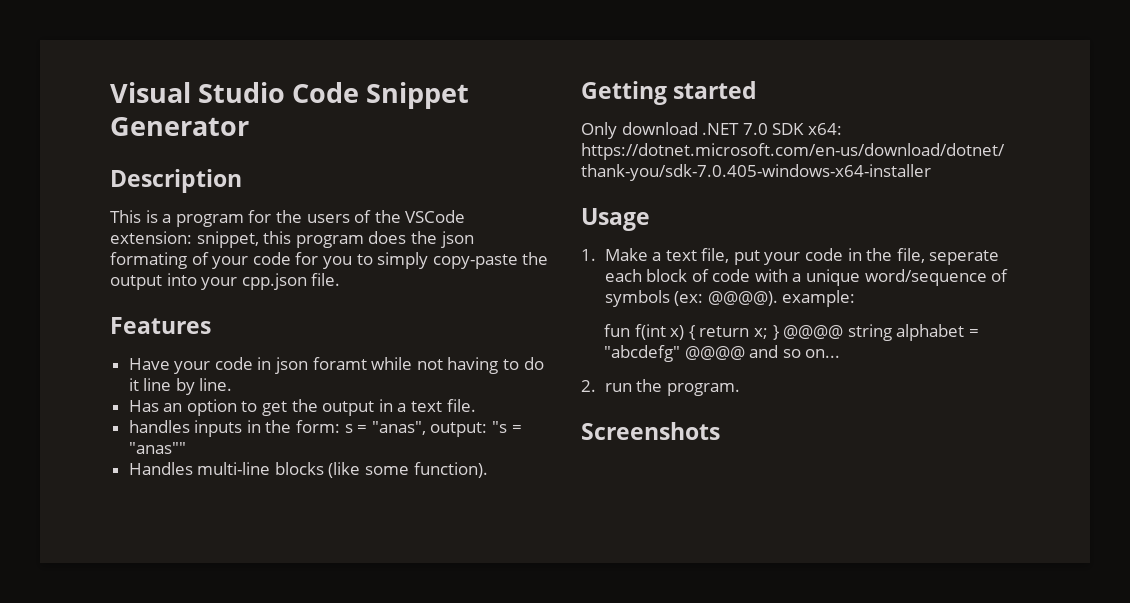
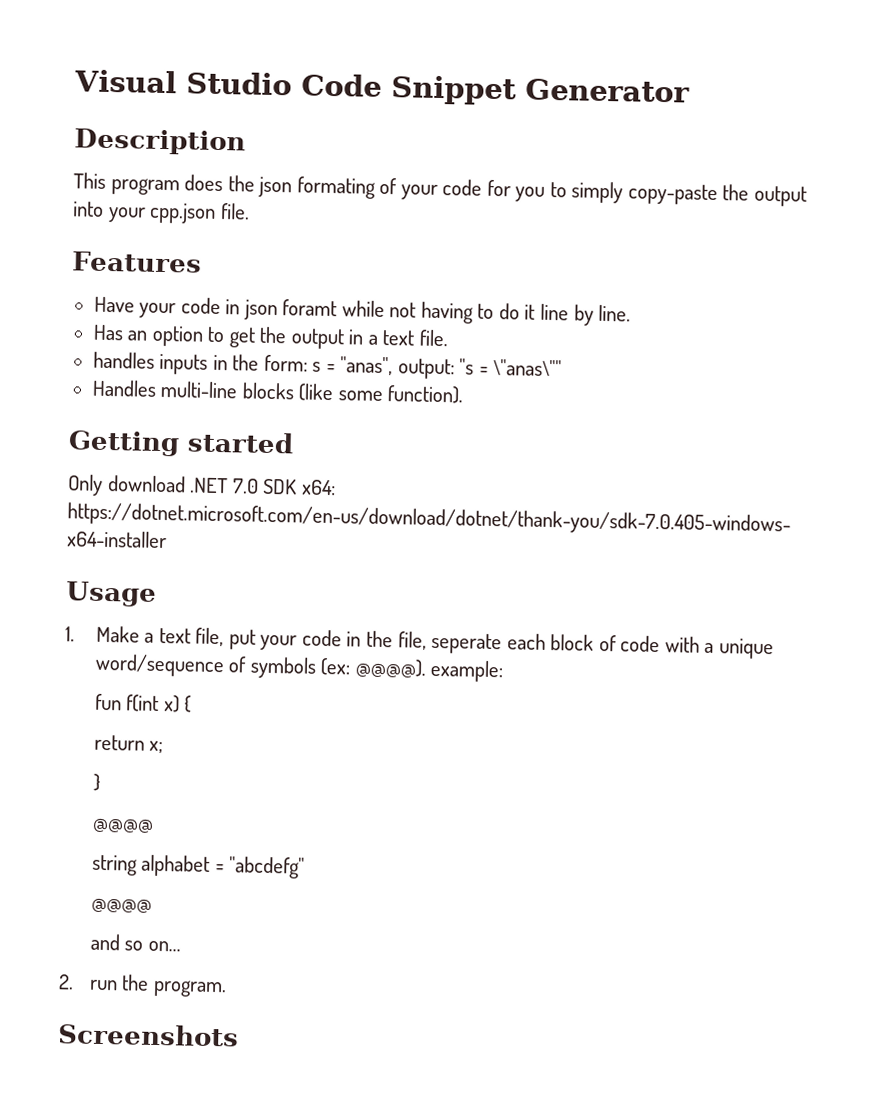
[145,210,466,227] [110,231,292,248] is a program for the users of the VSCode extension: snippet, this -> (106, 180) none
[128,442,186,454] "anas"" -> [493,359,563,377] \"anas\""
(695, 332) none -> (193, 704) //
(768, 333) none -> (164, 747) //
[783,325,844,339] @@@@ -> [91,817,154,833] // @@@@ //
[684,346,745,360] @@@@ -> [90,897,152,913] // @@@@ //

